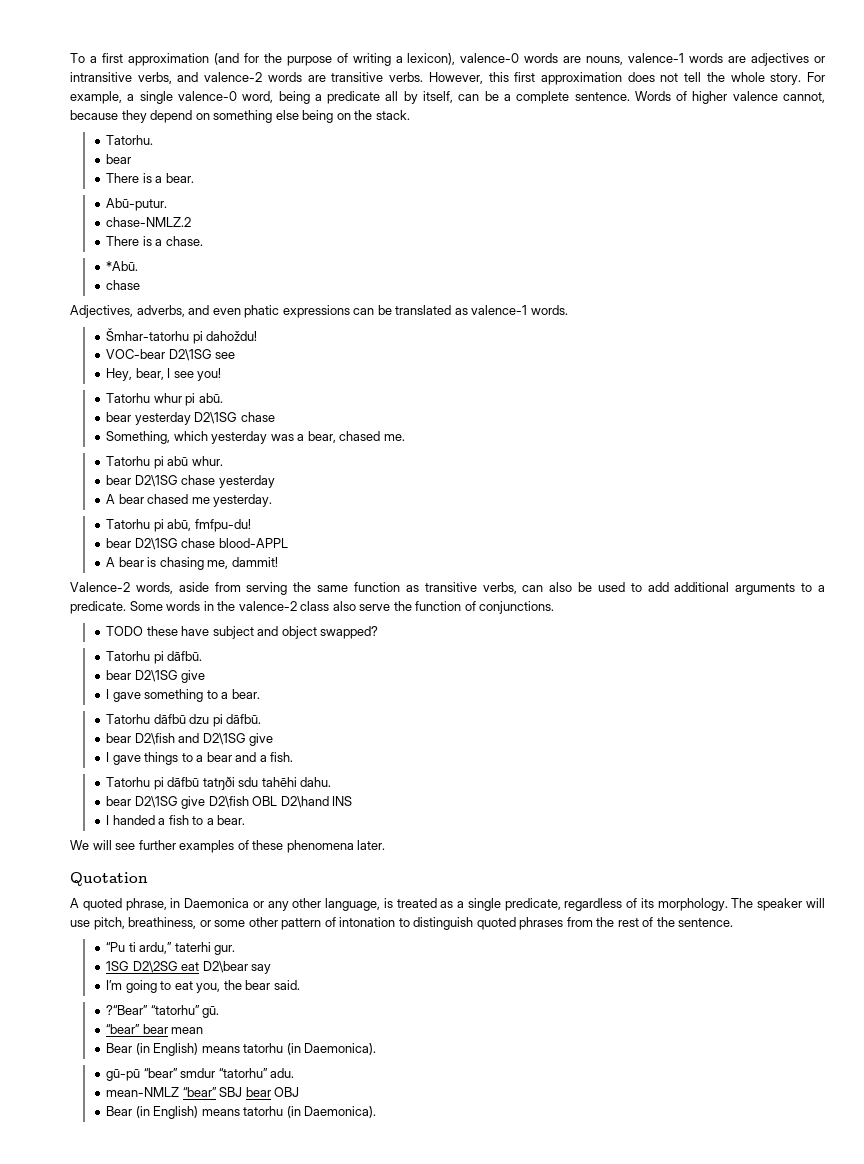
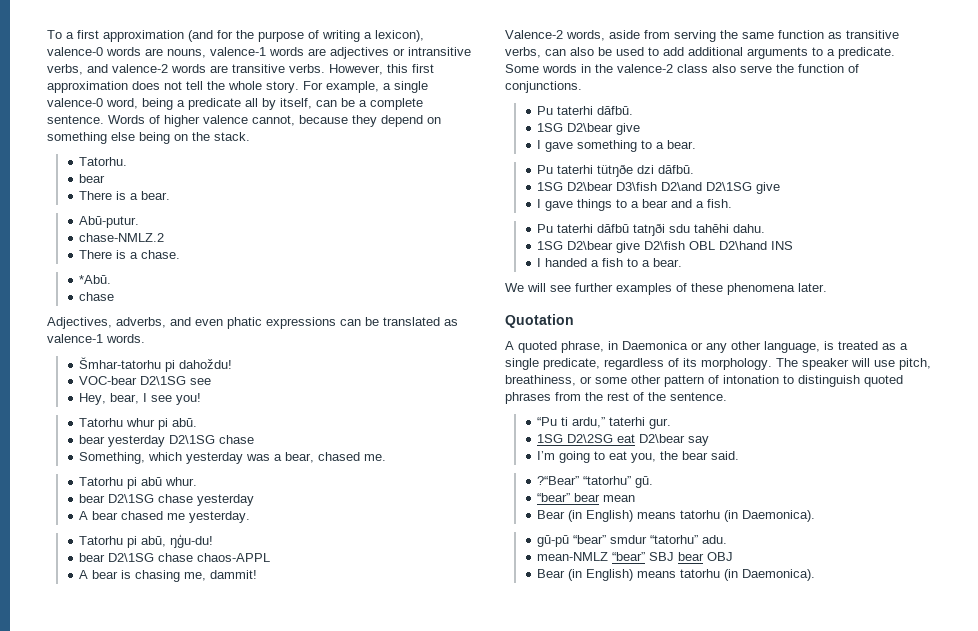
[194,519,251,532] [106,538,288,550] fmfpu-du! // bear D2\1SG chase blood-APPL -> [170,534,214,548] [79,553,271,562] ŋģu-du! // bear D2\1SG chase chaos-APPL
[106,626,379,639] [106,651,203,664] [106,670,178,682] TODO these have subject and object swapped? // Tatorhu pi dāfbū. // bear D2\1SG -> [537,106,634,115] [537,123,614,132] Pu taterhi dāfbū. // 1SG D2\bear
[106,714,262,727] [106,733,200,745] Tatorhu dāfbū dzu pi dāfbū. // bear D2\fish and -> [537,164,695,177] [537,182,703,191] Pu taterhi tütŋðe dzi dāfbū. // 1SG D2\bear D3\fish D2\and
[106,777,164,790] Tatorhu pi -> [537,224,594,233] Pu taterhi
[106,796,178,808] bear D2\1SG -> [537,241,614,250] 1SG D2\bear

